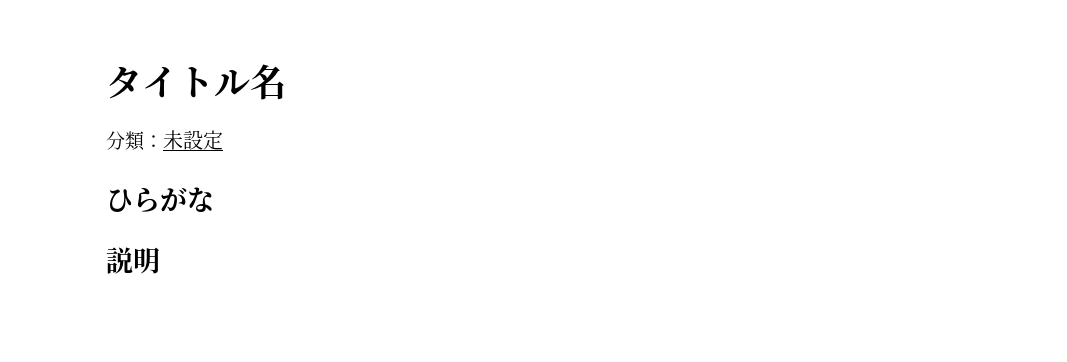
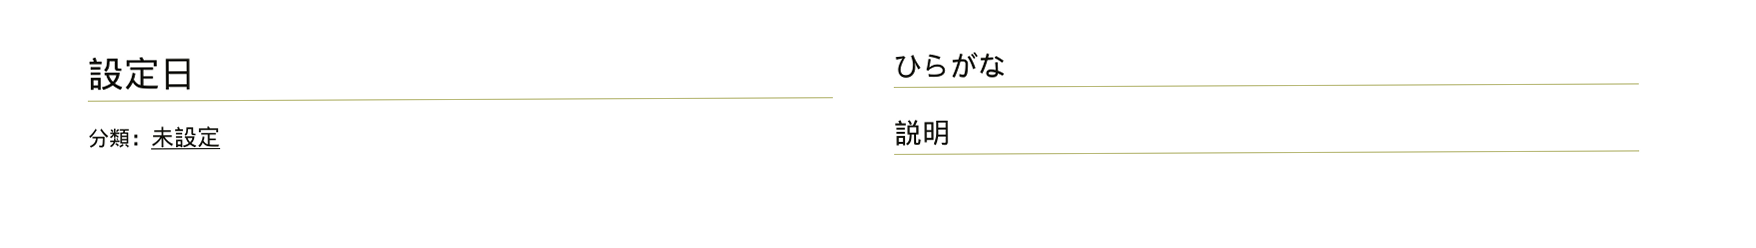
[106,64,286,100] タイトル名 -> [87,56,196,91] 設定日

